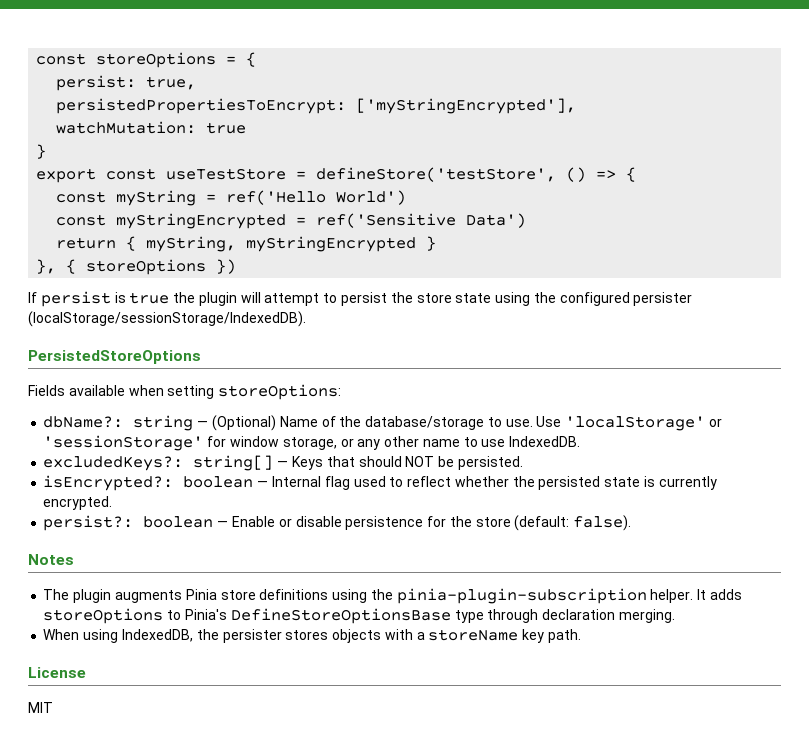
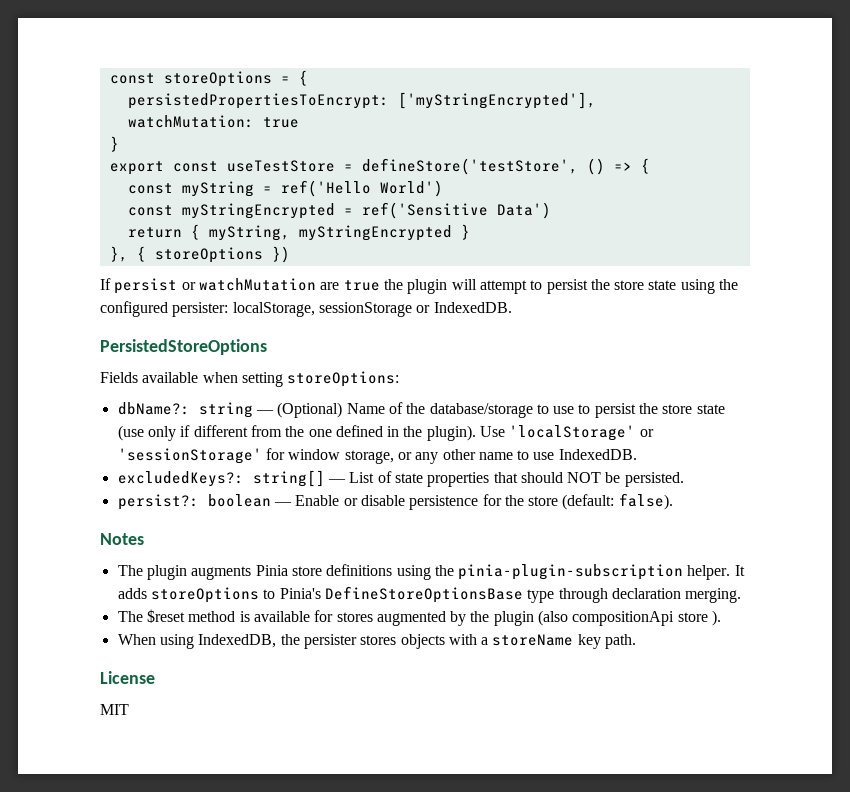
[56,75,197,91] // persist: true, -> (308, 78) none
[114,292,126,303] is -> [181,278,340,291] or watchMutation are
[633,292,693,306] [28,311,306,327] persister (localStorage/sessionStorage/IndexedDB). -> [172,302,512,317] persister: localStorage, sessionStorage or IndexedDB.
[505,419,533,427] use. -> [553,403,725,418] [117,425,476,441] use to persist the store state (use only if different from the one defined in the plugin).
[291,456,323,470] Keys -> [349,471,490,487] List of state properties
[43,475,717,491] [43,496,113,510] // isEncrypted?: boolean — Internal flag used to reflect whether the persisted state is currently encrypted. -> (684, 479) none
(675, 616) none -> [117,609,722,626] // The $reset method is available for stores augmented by the plugin (also compositionApi store ).

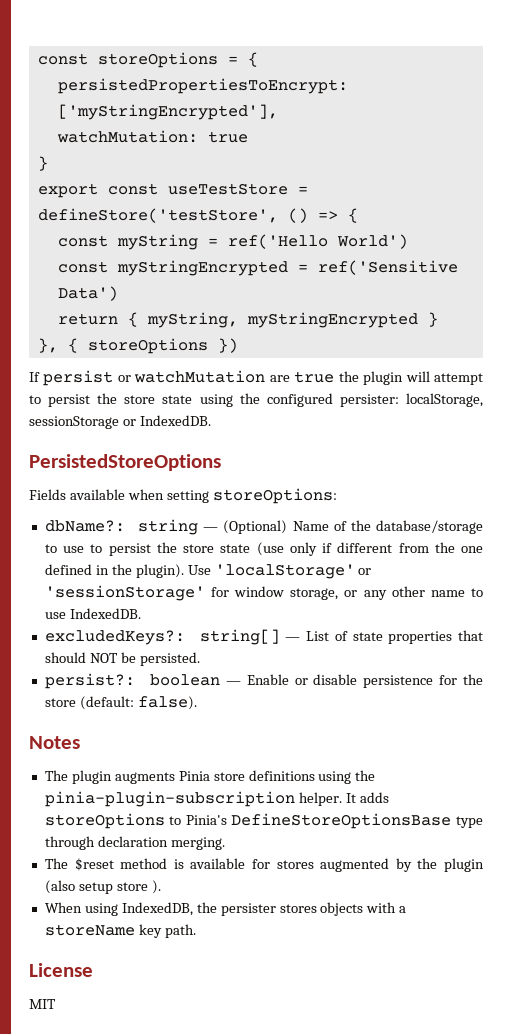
[572,611,675,626] compositionApi -> [78,882,113,894] setup

